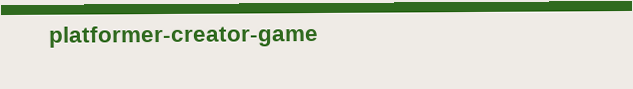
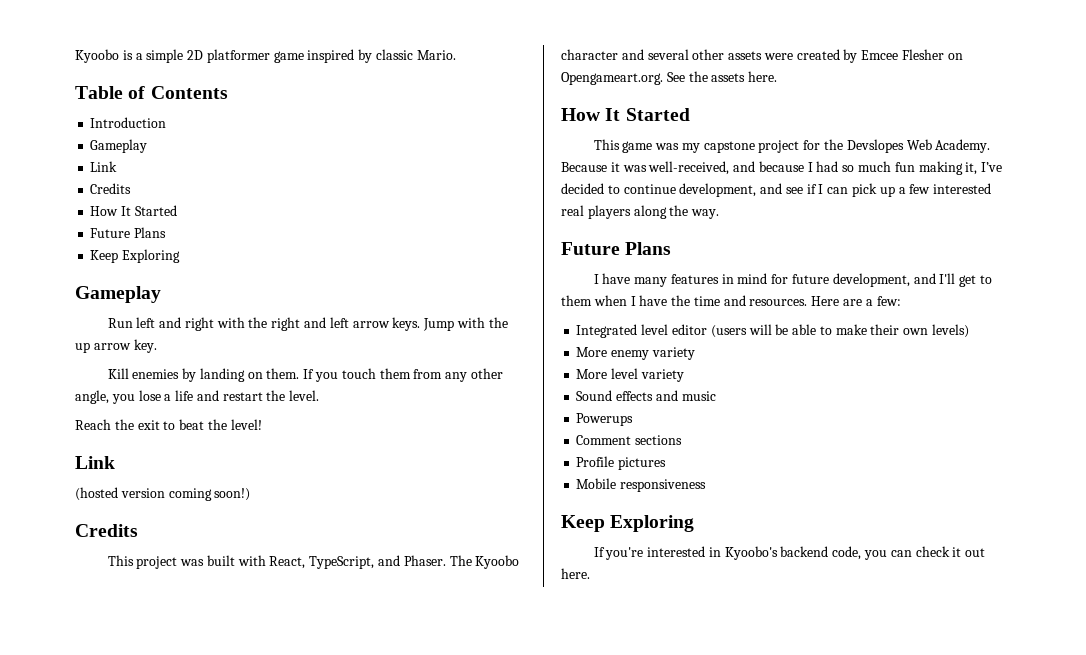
[48,24,319,48] platformer-creator-game -> [75,49,456,63] [75,86,228,99] [90,117,167,128] [90,139,148,153] [90,161,118,172] [90,183,132,194] [90,205,177,216] [90,227,167,238] [90,249,181,263] [75,286,161,303] [107,317,508,331] [75,339,157,353] [107,368,503,382] [75,390,320,404] [75,419,262,430] [75,456,115,469] [75,487,251,501] [75,524,138,537] [107,555,520,569] [561,49,963,63] [561,71,778,85] [561,108,690,121] [593,139,991,153] [561,161,1003,175] [561,183,992,197] [561,205,720,219] [561,242,672,255] [593,273,992,287] [561,295,901,306] [576,324,969,338] [576,347,695,360] [576,368,684,382] [576,390,716,401] [576,413,634,426] [576,435,683,445] [576,456,667,470] [576,478,707,492] [561,515,695,532] [593,546,986,560] [561,568,590,579] Kyoobo is a simple 2D platformer game inspired by classic Mario. // Table of Contents // Introduction // Gameplay // Link // Credits // How It Started // Future Plans // Keep Exploring // Gameplay // Run left and right with the right and left arrow keys. Jump with the up arrow key. // Kill enemies by landing on them. If you touch them from any other angle, you lose a life and restart the level. // Reach the exit to beat the level! // Link // (hosted version coming soon!) // Credits // This project was built with React, TypeScript, and Phaser. The Kyoobo character and several other assets were created by Emcee Flesher on Opengameart.org. See the assets here. // How It Started // This game was my capstone project for the Devslopes Web Academy. Because it was well-received, and because I had so much fun making it, I’ve decided to continue development, and see if I can pick up a few interested real players along the way. // Future Plans // I have many features in mind for future development, and I'll get to them when I have the time and resources. Here are a few: // Integrated level editor (users will be able to make their own levels) // More enemy variety // More level variety // Sound effects and music // Powerups // Comment sections // Profile pictures // Mobile responsiveness // Keep Exploring // If you're interested in Kyoobo's backend code, you can check it out here.

